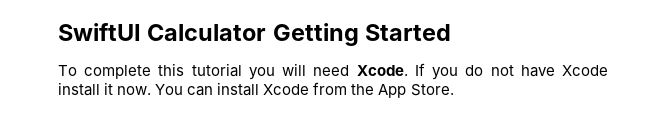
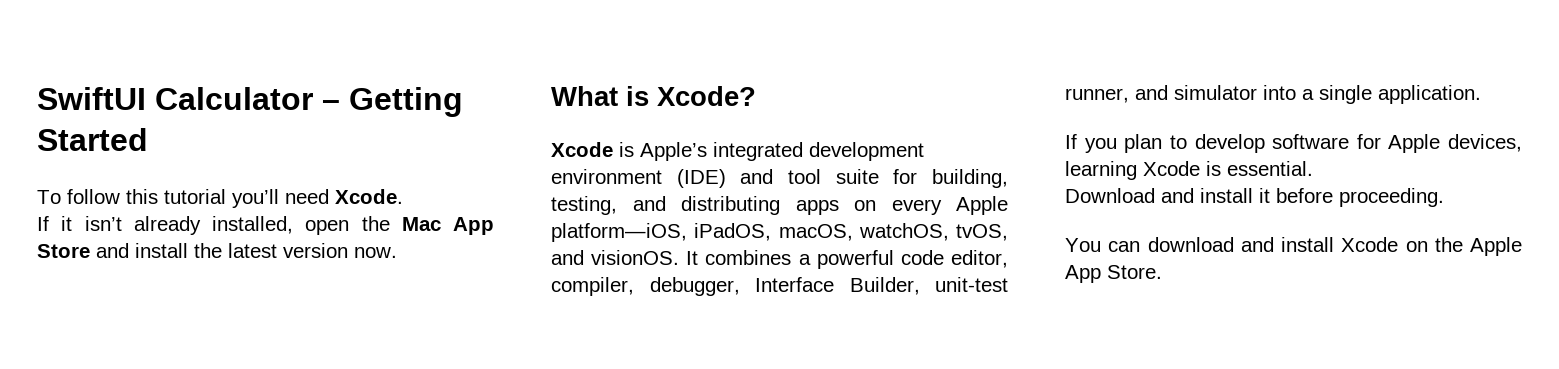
(267, 32) none -> [322,100,340,110] –
[84,65,152,79] complete -> [67,189,120,204] follow
[248,63,307,80] you will -> [232,189,279,208] you’ll
[414,63,608,80] [58,82,375,96] If you do not have Xcode install it now. You can install Xcode from the -> [37,216,494,235] [37,243,397,258] [551,86,756,106] [551,142,924,161] [551,169,1008,188] [551,196,1008,215] [551,223,1008,242] [551,250,1008,269] [551,277,1008,296] [1065,85,1481,104] [1065,134,1522,153] [1065,161,1313,180] [1065,188,1444,207] [1065,237,1522,256] // If it isn’t already installed, open the Mac App Store and install the latest version now. // What is Xcode? // Xcode is Apple’s integrated development environment (IDE) and tool suite for building, testing, and distributing apps on every Apple platform—iOS, iPadOS, macOS, watchOS, tvOS, and visionOS. It combines a powerful code editor, compiler, debugger, Interface Builder, unit-test runner, and simulator into a single application. // If you plan to develop software for Apple devices, learning Xcode is essential. // Download and install it before proceeding. // You can download and install Xcode on the Apple

